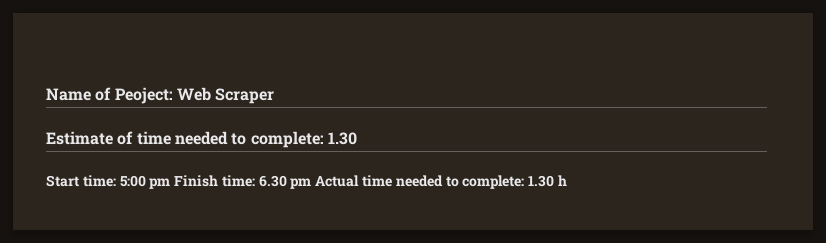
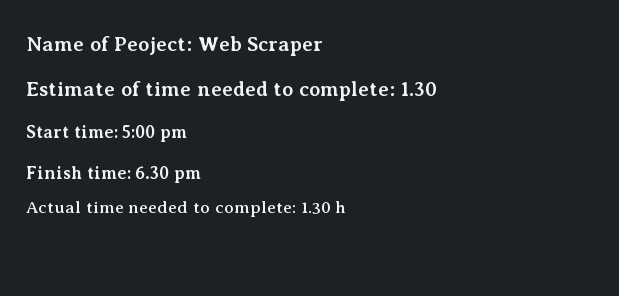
(171, 183) none -> (188, 135) //
(312, 183) none -> (202, 176) //

